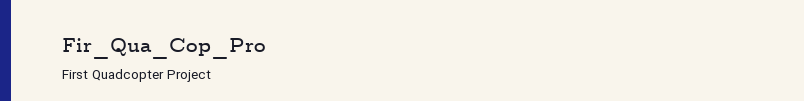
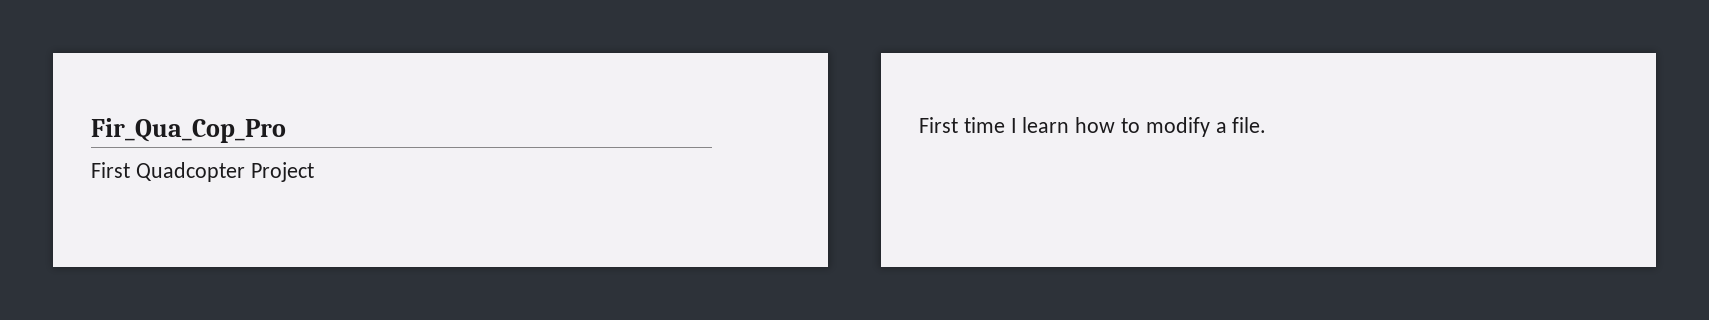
(211, 76) none -> [919,117,1267,137] // First time I learn how to modify a file.

